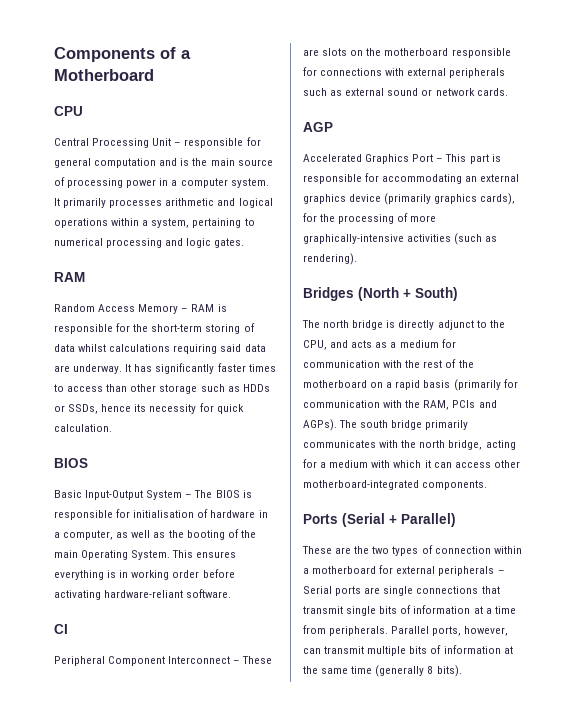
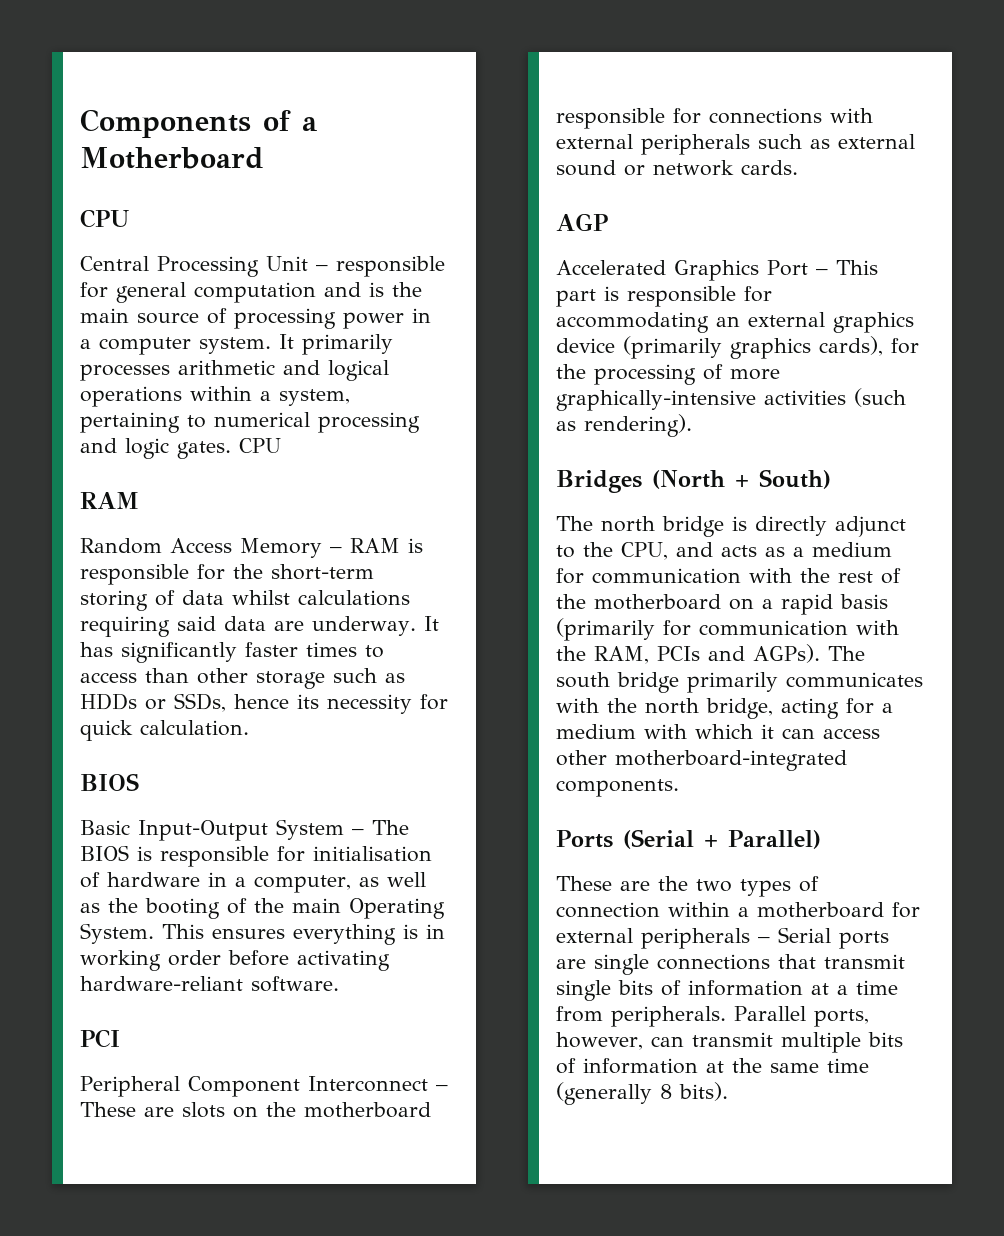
(245, 243) none -> [239,438,281,453] CPU
[54,624,68,634] CI -> [80,1029,120,1048] PCI

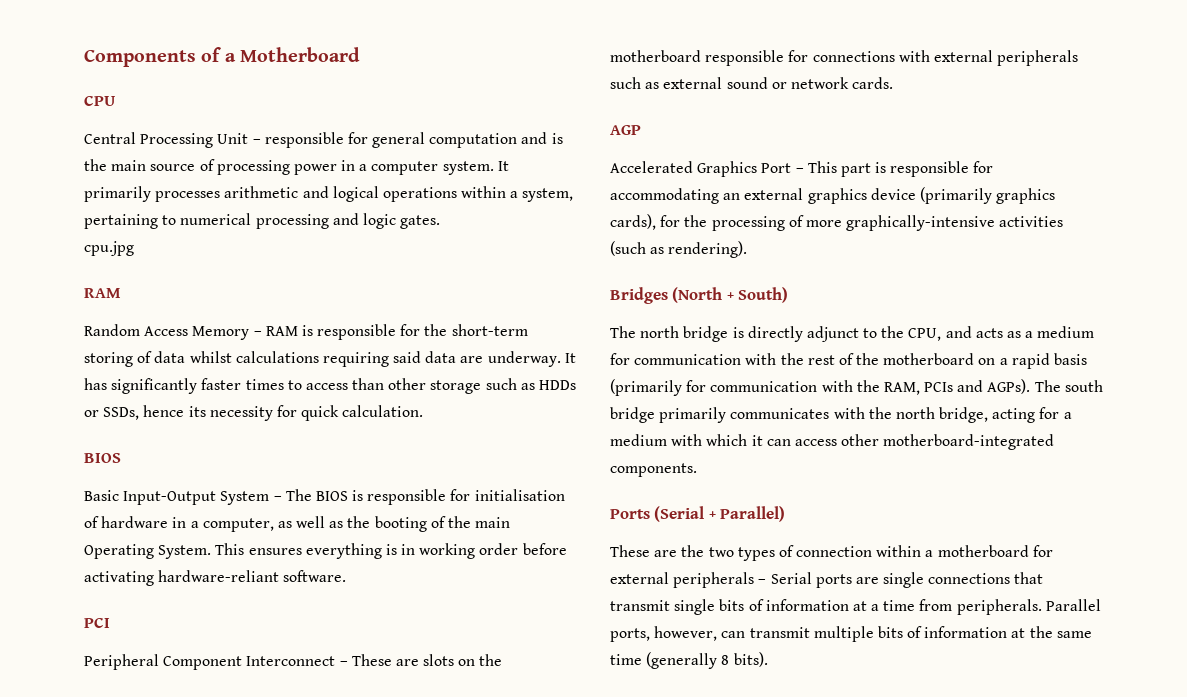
[239,438,281,453] CPU -> [84,241,134,256] // cpu.jpg

